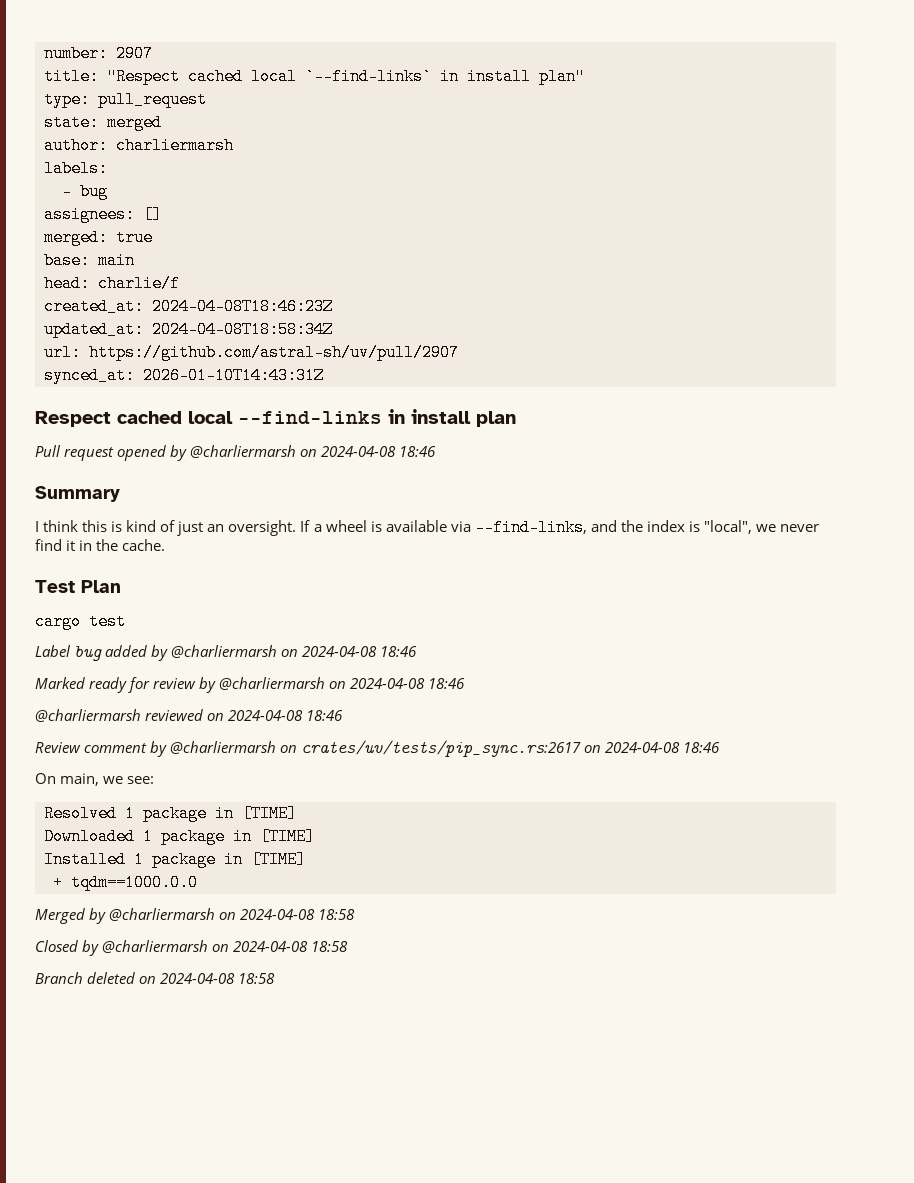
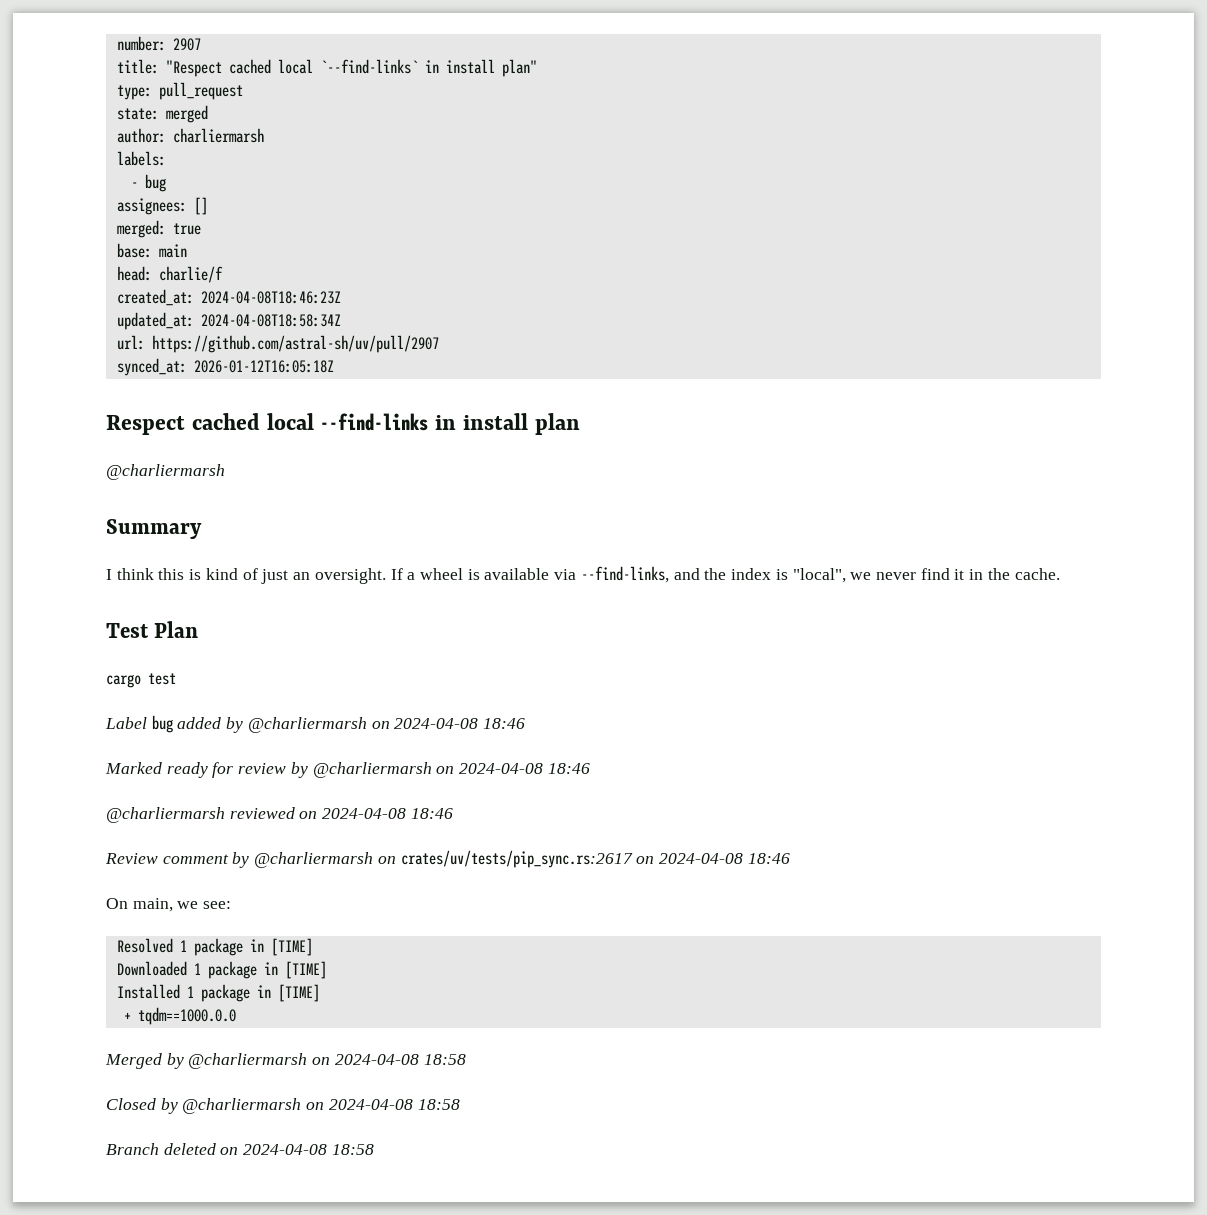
[143,367,324,384] 2026-01-10T14:43:31Z -> [193,360,334,373] 2026-01-12T16:05:18Z
[35,445,437,461] Pull request opened by @charliermarsh on 2024-04-08 18:46 -> [106,464,225,480] @charliermarsh

